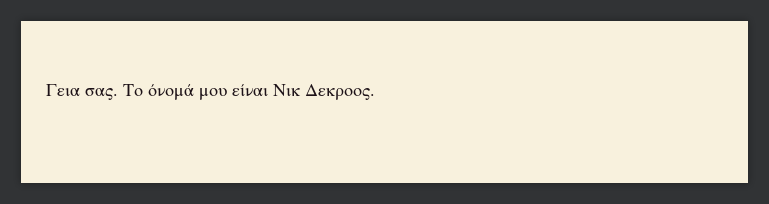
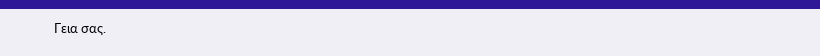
[123,84,375,100] Το όνομά μου είναι Νικ Δεκροος. -> (107, 31) none

